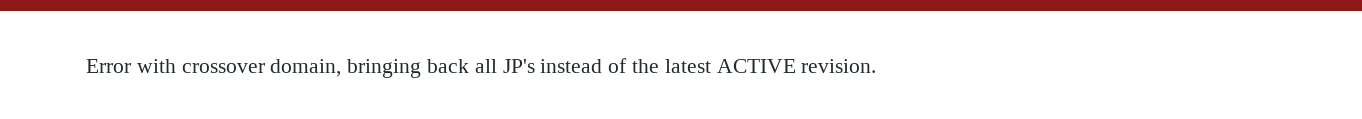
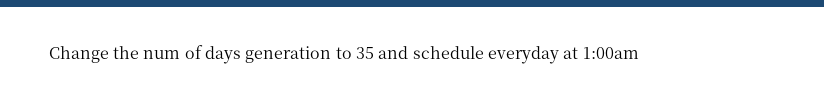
[86,58,877,78] Error with crossover domain, bringing back all JP's instead of the latest ACTIVE revision. -> [48,45,639,64] Change the num of days generation to 35 and schedule everyday at 1:00am

